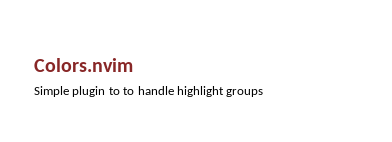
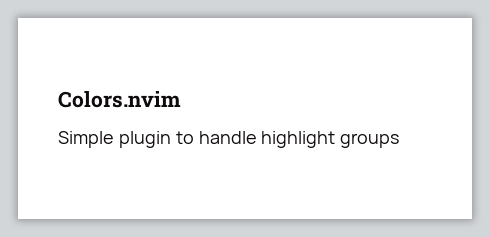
[123,87,135,95] to -> (194, 137) none

